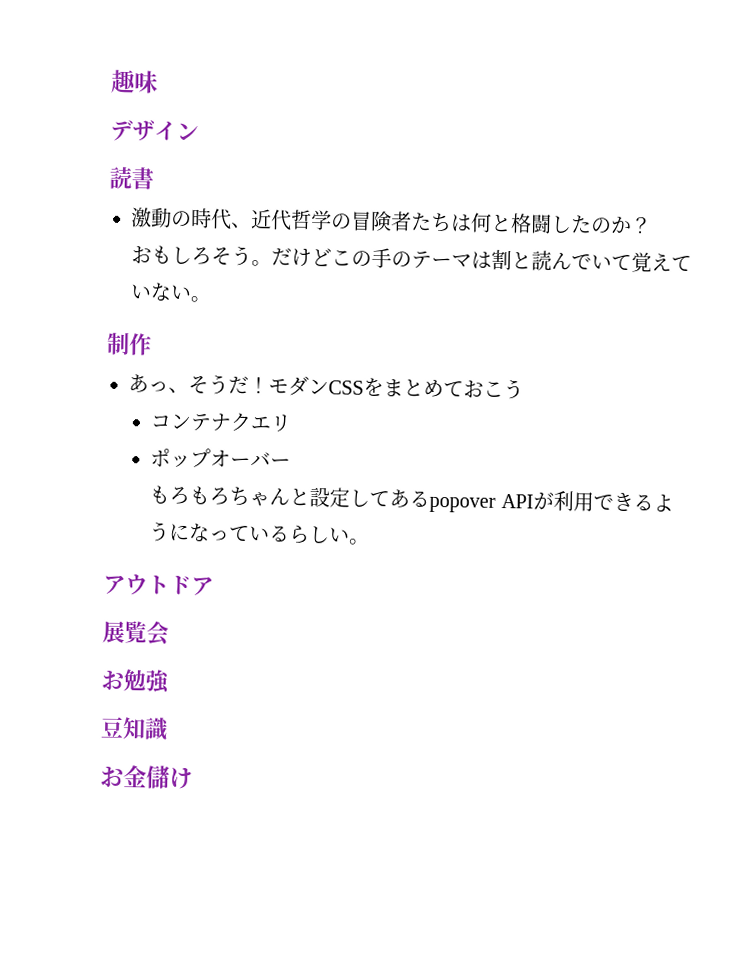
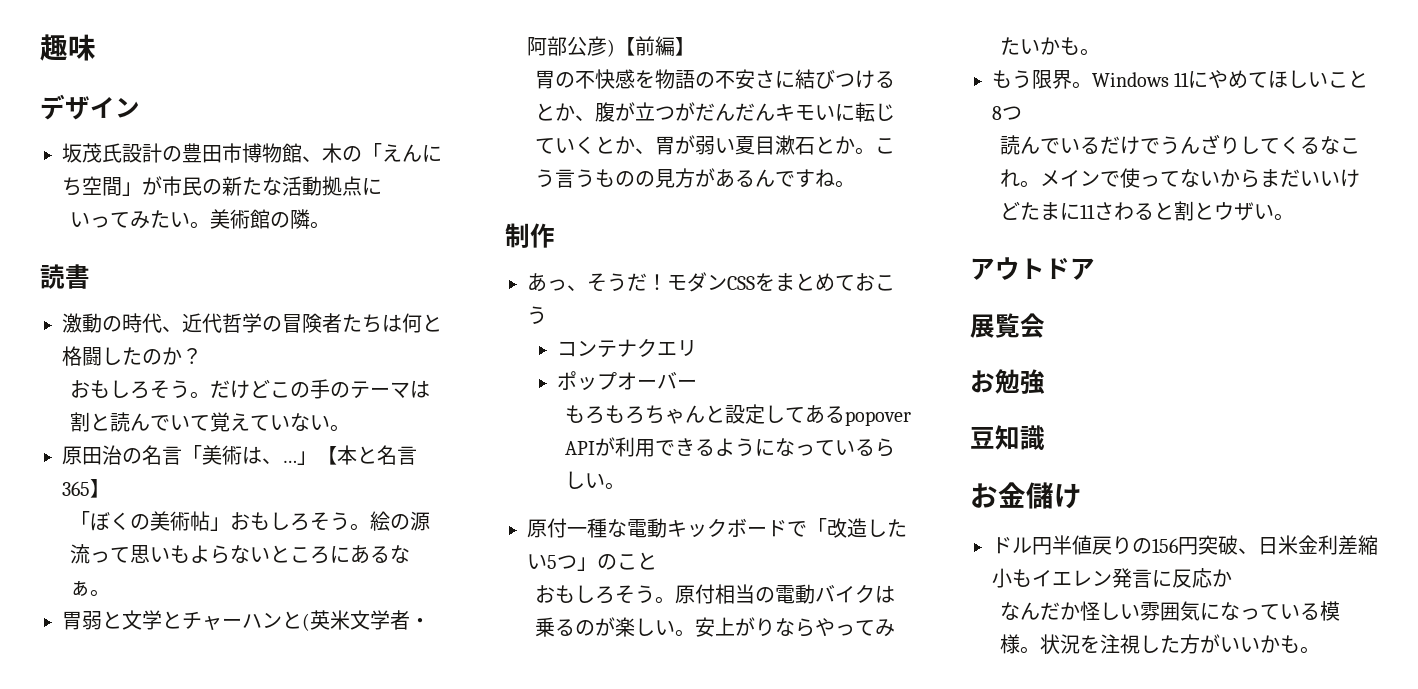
(199, 131) none -> [62,143,442,163] [62,176,382,196] [70,209,331,229] // 坂茂氏設計の豊田市博物館、木の「えんにち空間」が市民の新たな活動拠点に // いってみたい。美術館の隣。
(211, 299) none -> [62,445,417,465] [62,479,110,498] [70,511,431,531] [70,544,411,564] [70,580,111,597] [62,610,430,631] [527,36,695,57] [535,69,896,89] [535,102,896,122] [535,135,896,155] [535,168,856,188] // 原田治の名言「美術は、…」【本と名言365】 // 「ぼくの美術帖」おもしろそう。絵の源流って思いもよらないところにあるなぁ。 // 胃弱と文学とチャーハンと(英米文学者・阿部公彦)【前編】 // 胃の不快感を物語の不安さに結びつけるとか、腹が立つがだんだんキモいに転じていくとか、胃が弱い夏目漱石とか。こう言うものの見方があるんですね。
(371, 541) none -> [527,518,907,538] [527,552,657,571] [535,584,896,604] [535,617,896,637] [1000,37,1101,56] [992,69,1369,89] [992,106,1022,120] [1000,134,1361,155] [1000,168,1361,188] [1000,201,1295,221] // 原付一種な電動キックボードで「改造したい5つ」のこと // おもしろそう。原付相当の電動バイクは乗るのが楽しい。安上がりならやってみたいかも。 // もう限界。Windows 11にやめてほしいこと8つ // 読んでいるだけでうんざりしてくるなこれ。メインで使ってないからまだいいけどたまに11さわると割とウザい。
(193, 778) none -> [992,535,1378,555] [992,568,1232,588] [1000,601,1341,621] [1000,634,1321,654] // ドル円半値戻りの156円突破、日米金利差縮小もイエレン発言に反応か // なんだか怪しい雰囲気になっている模様。状況を注視した方がいいかも。

